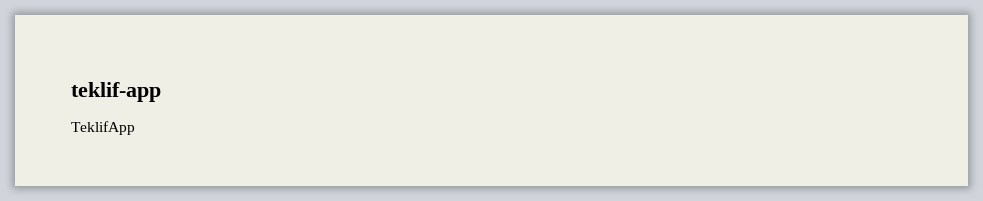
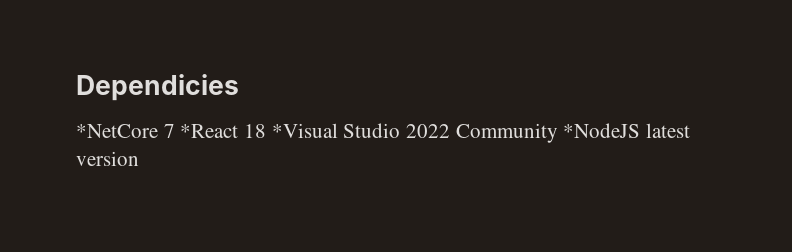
[71,82,161,102] [71,121,135,135] teklif-app // TeklifApp -> [76,74,239,101] [76,123,691,143] [76,151,139,166] Dependicies // *NetCore 7 *React 18 *Visual Studio 2022 Community *NodeJS latest version

